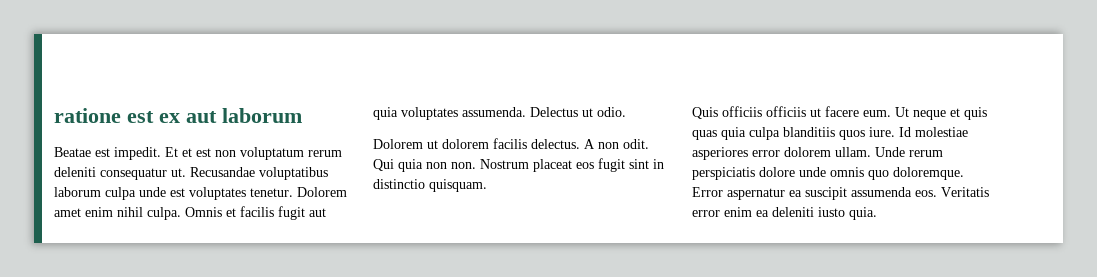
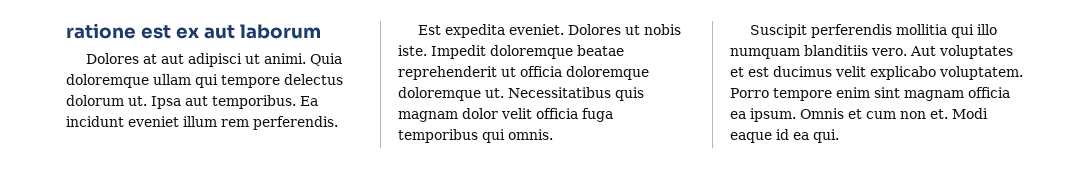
[54,147,342,160] [54,167,328,180] [54,187,347,200] [54,206,326,220] [373,107,626,120] [373,138,649,149] [373,158,664,172] [373,179,487,192] [692,106,987,120] [692,127,968,140] [692,147,943,160] [692,167,964,180] [692,187,989,200] [692,207,877,220] Beatae est impedit. Et et est non voluptatum rerum deleniti consequatur ut. Recusandae voluptatibus laborum culpa unde est voluptates tenetur. Dolorem amet enim nihil culpa. Omnis et facilis fugit aut quia voluptates assumenda. Delectus ut odio. // Dolorem ut dolorem facilis delectus. A non odit. Qui quia non non. Nostrum placeat eos fugit sint in distinctio quisquam. // Quis officiis officiis ut facere eum. Ut neque et quis quas quia culpa blanditiis quos iure. Id molestiae asperiores error dolorem ullam. Unde rerum perspiciatis dolore unde omnis quo doloremque. Error aspernatur ea suscipit assumenda eos. Veritatis error enim ea deleniti iusto quia. -> [86,53,343,67] [66,74,343,88] [66,95,318,109] [66,116,338,130] [418,24,682,38] [398,45,624,59] [398,66,649,80] [398,87,644,101] [398,108,613,122] [398,129,553,143] [750,24,998,38] [730,45,1013,59] [730,66,1023,80] [730,87,1010,101] [730,108,988,122] [730,129,839,143] Dolores at aut adipisci ut animi. Quia doloremque ullam qui tempore delectus dolorum ut. Ipsa aut temporibus. Ea incidunt eveniet illum rem perferendis. // Est expedita eveniet. Dolores ut nobis iste. Impedit doloremque beatae reprehenderit ut officia doloremque doloremque ut. Necessitatibus quis magnam dolor velit officia fuga temporibus qui omnis. // Suscipit perferendis mollitia qui illo numquam blanditiis vero. Aut voluptates et est ducimus velit explicabo voluptatem. Porro tempore enim sint magnam officia ea ipsum. Omnis et cum non et. Modi eaque id ea qui.

